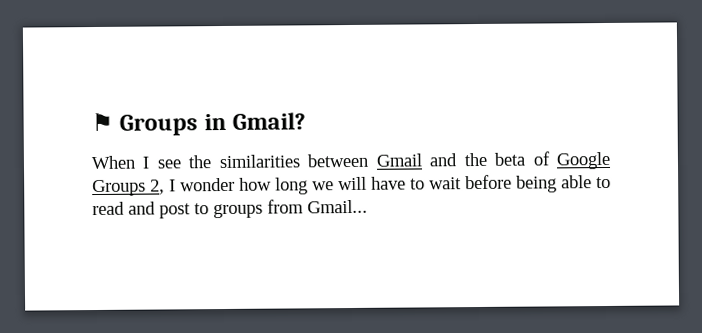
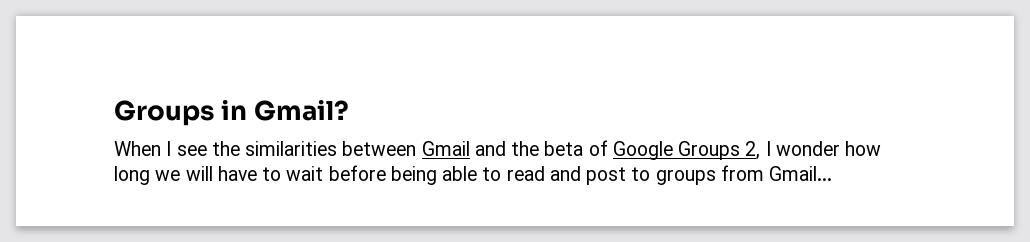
[91,112,114,132] ⚑ -> (114, 113) none

